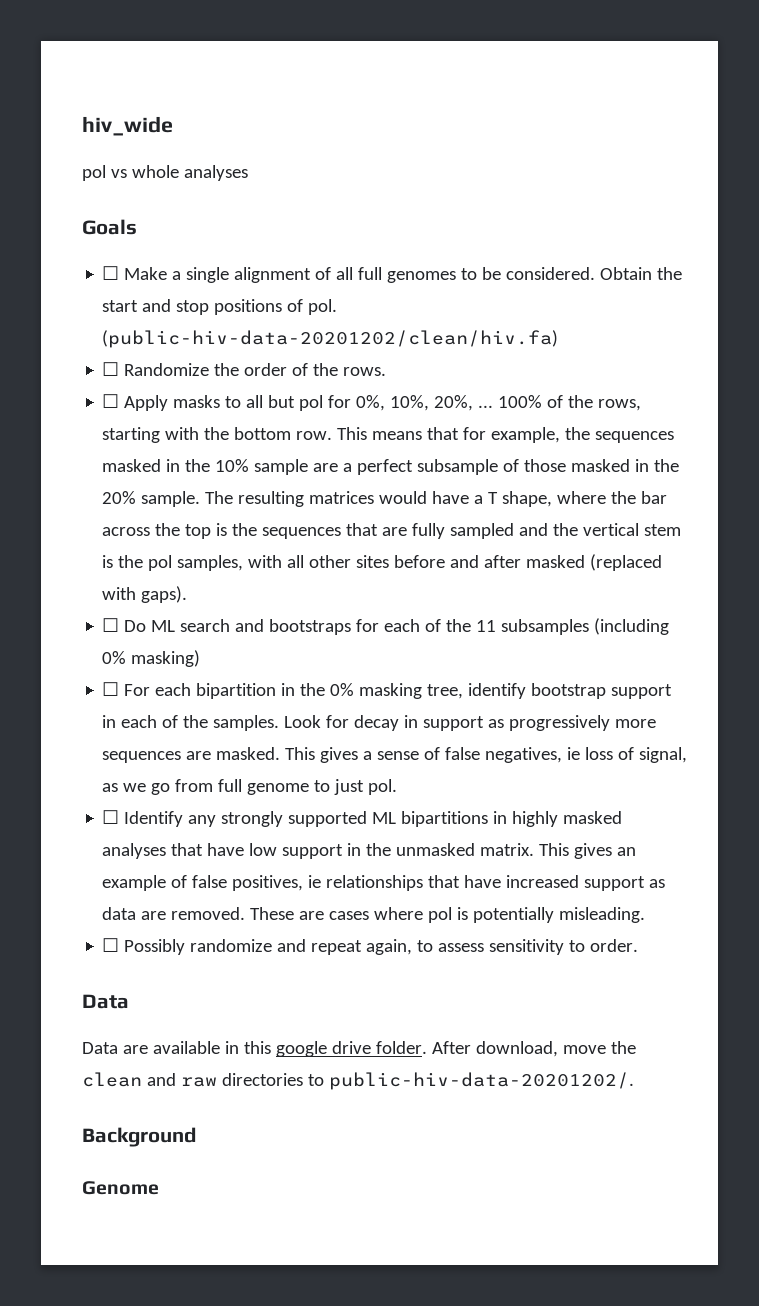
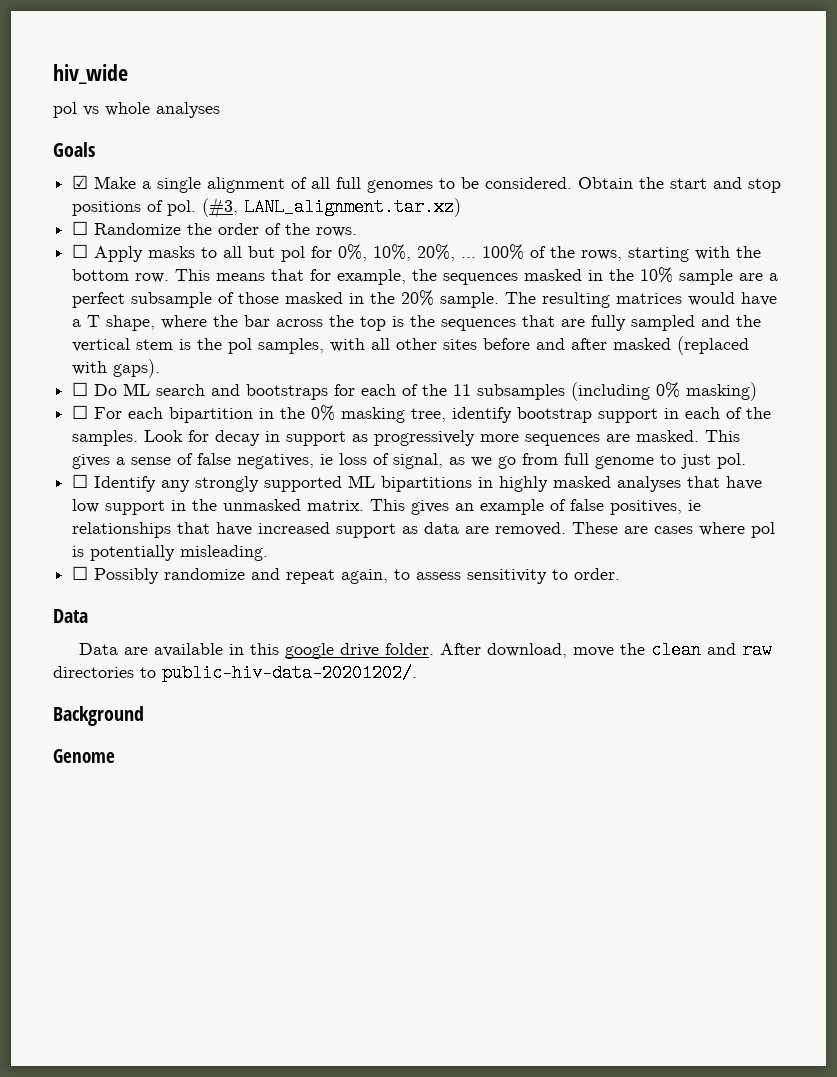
[102,266,120,280] ☐ -> [72,175,89,189] ☑
[102,330,559,348] (public-hiv-data-20201202/clean/hiv.fa) -> [202,197,462,218] (#3, LANL_alignment.tar.xz)

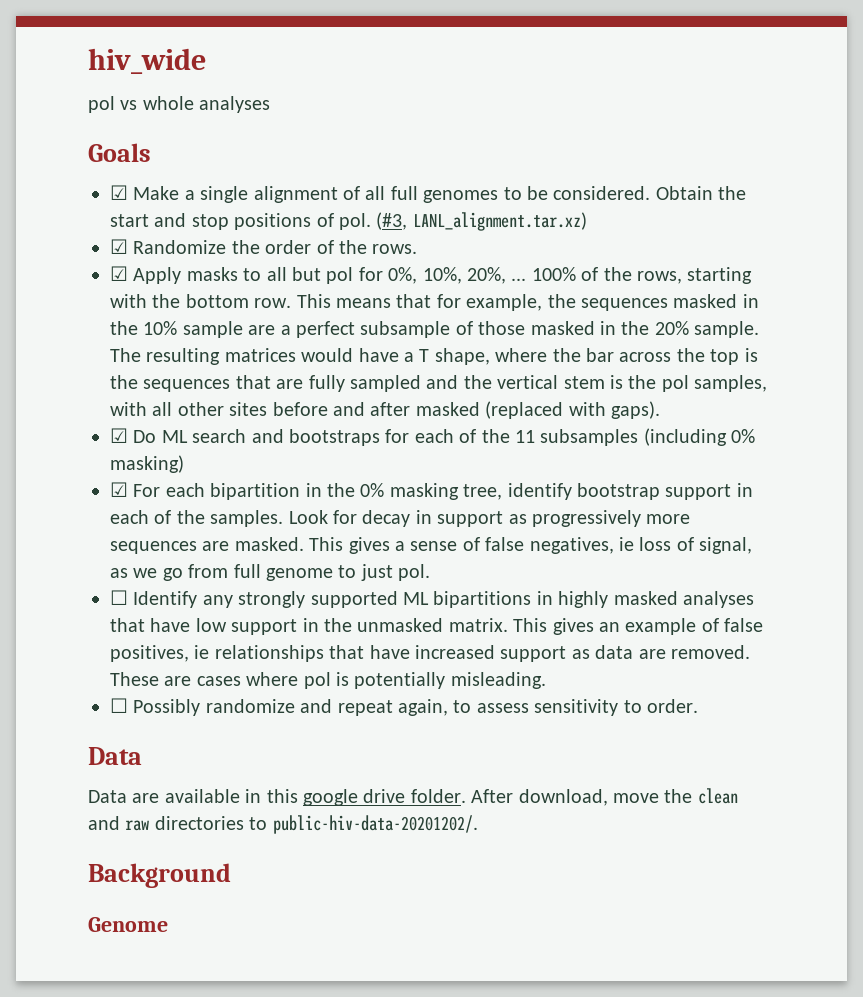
[72,221,89,235] ☐ -> [110,239,128,254] ☑
[72,244,89,258] ☐ -> [110,266,128,281] ☑
[72,382,89,396] ☐ -> [110,428,128,443] ☑
[72,405,89,419] ☐ -> [110,482,128,497] ☑

